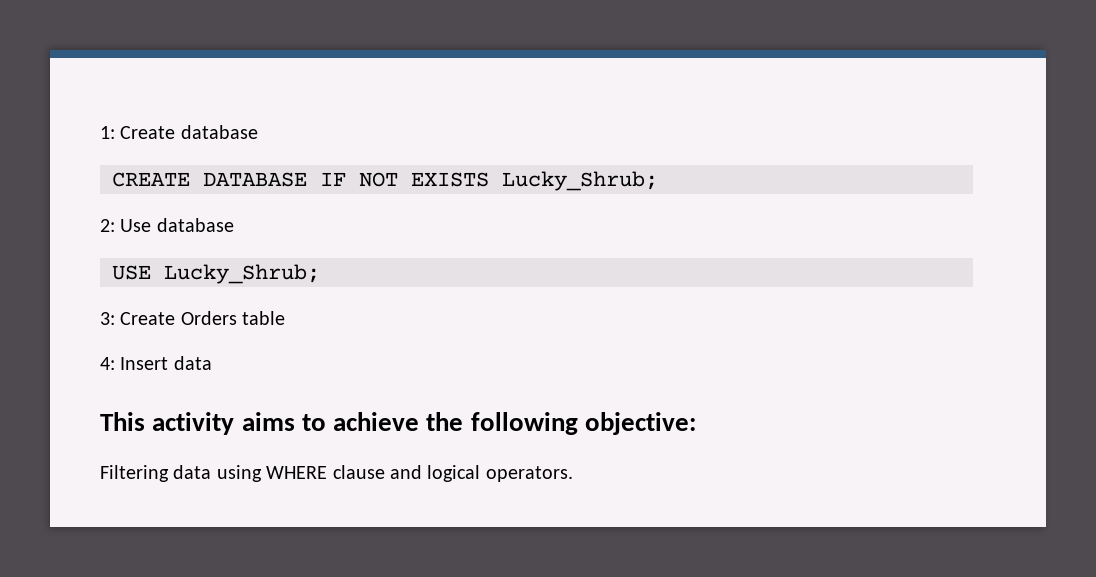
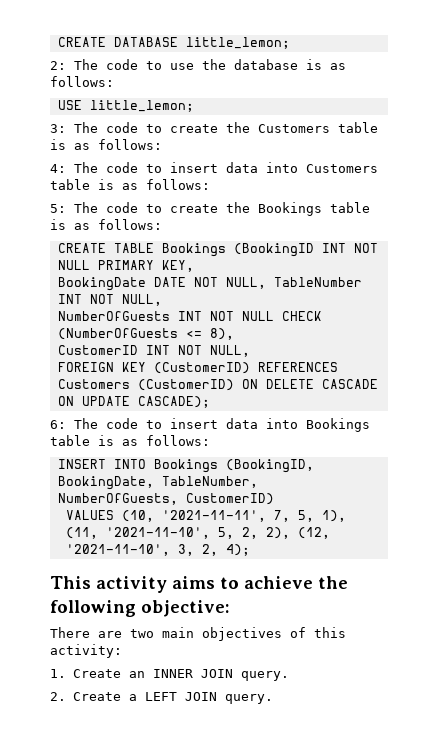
[100,125,258,139] [112,171,658,191] [100,218,234,232] [112,264,320,284] [100,311,286,325] [100,356,212,370] 1: Create database // CREATE DATABASE IF NOT EXISTS Lucky_Shrub; // 2: Use database // USE Lucky_Shrub; // 3: Create Orders table // 4: Insert data -> [57,37,290,49] [50,59,346,70] [50,76,114,87] [57,100,194,112] [50,122,378,133] [50,139,162,150] [50,162,378,173] [50,179,210,190] [50,202,370,216] [50,219,162,230] [57,243,378,257] [57,260,194,272] [57,277,362,291] [57,294,162,306] [57,311,322,321] [57,328,234,340] [57,345,250,357] [57,362,338,374] [57,379,378,391] [57,396,210,408] [50,418,370,432] [50,435,210,446] [57,459,314,473] [57,476,258,490] [57,493,274,505] [65,510,346,522] [65,527,330,539] [65,544,250,556] CREATE DATABASE little_lemon; // 2: The code to use the database is as follows: // USE little_lemon; // 3: The code to create the Customers table is as follows: // 4: The code to insert data into Customers table is as follows: // 5: The code to create the Bookings table is as follows: // CREATE TABLE Bookings (BookingID INT NOT NULL PRIMARY KEY, // BookingDate DATE NOT NULL, TableNumber INT NOT NULL, // NumberOfGuests INT NOT NULL CHECK (NumberOfGuests <= 8), // CustomerID INT NOT NULL, // FOREIGN KEY (CustomerID) REFERENCES Customers (CustomerID) ON DELETE CASCADE ON UPDATE CASCADE); // 6: The code to insert data into Bookings table is as follows: // INSERT INTO Bookings (BookingID, BookingDate, TableNumber, NumberOfGuests, CustomerID) // VALUES (10, '2021-11-11', 7, 5, 1), (11, '2021-11-10', 5, 2, 2), (12, '2021-11-10', 3, 2, 4);
[100,465,573,482] Filtering data using WHERE clause and logical operators. -> [50,627,346,641] [50,644,122,658] [50,669,290,681] [50,692,274,704] There are two main objectives of this activity: // 1. Create an INNER JOIN query. // 2. Create a LEFT JOIN query.

